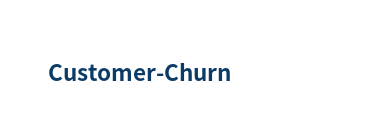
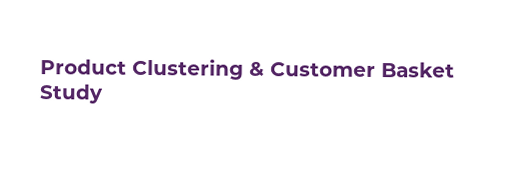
[48,62,231,81] Customer-Churn -> [40,58,455,80] [39,84,104,104] Product Clustering & Customer Basket Study

